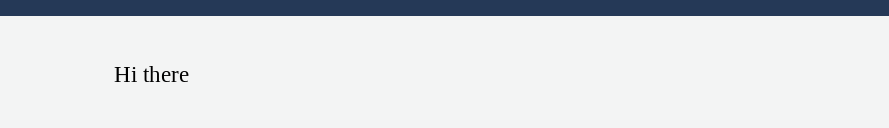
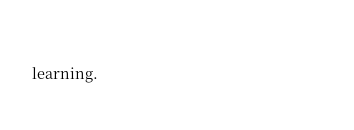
[114,66,190,82] Hi there -> [32,67,98,83] learning.

